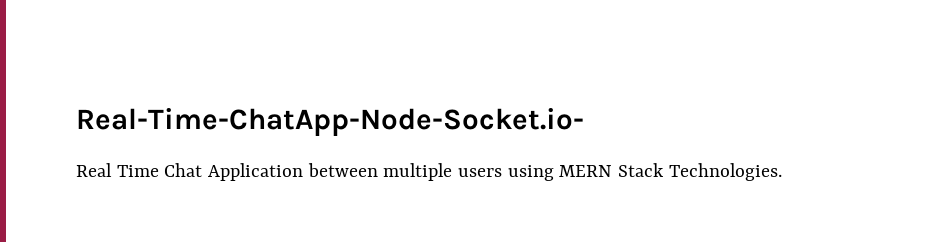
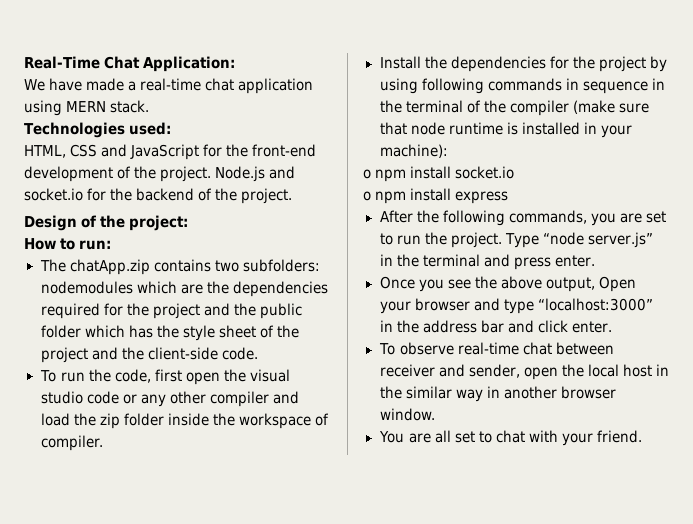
[76,108,584,136] [76,163,782,181] Real-Time-ChatApp-Node-Socket.io- // Real Time Chat Application between multiple users using MERN Stack Technologies. -> [24,56,236,72] [24,78,314,94] [24,100,150,116] [24,122,172,138] [24,144,317,160] [24,166,296,182] [24,188,293,204] [24,215,189,231] [24,238,112,250] [39,259,320,275] [40,281,328,297] [40,303,302,319] [40,325,299,341] [40,347,258,363] [39,369,290,385] [40,391,299,407] [40,413,329,429] [40,435,104,451] [379,56,667,72] [379,78,665,94] [379,100,649,116] [379,122,632,138] [379,144,448,158] [363,166,515,182] [363,188,509,204] [379,210,666,226] [379,232,653,248] [379,254,595,270] [379,276,636,292] [379,298,653,314] [379,320,612,333] [378,342,614,355] [379,364,669,380] [379,386,616,402] [379,408,436,421] [378,430,642,446] Real-Time Chat Application: // We have made a real-time chat application using MERN stack. // Technologies used: // HTML, CSS and JavaScript for the front-end development of the project. Node.js and socket.io for the backend of the project. // Design of the project: // How to run: // The chatApp.zip contains two subfolders: nodemodules which are the dependencies required for the project and the public folder which has the style sheet of the project and the client-side code. // To run the code, first open the visual studio code or any other compiler and load the zip folder inside the workspace of compiler. // Install the dependencies for the project by using following commands in sequence in the terminal of the compiler (make sure that node runtime is installed in your machine): // o npm install socket.io // o npm install express // After the following commands, you are set to run the project. Type “node server.js” in the terminal and press enter. // Once you see the above output, Open your browser and type “localhost:3000” in the address bar and click enter. // To observe real-time chat between receiver and sender, open the local host in the similar way in another browser window. // You are all set to chat with your friend.

